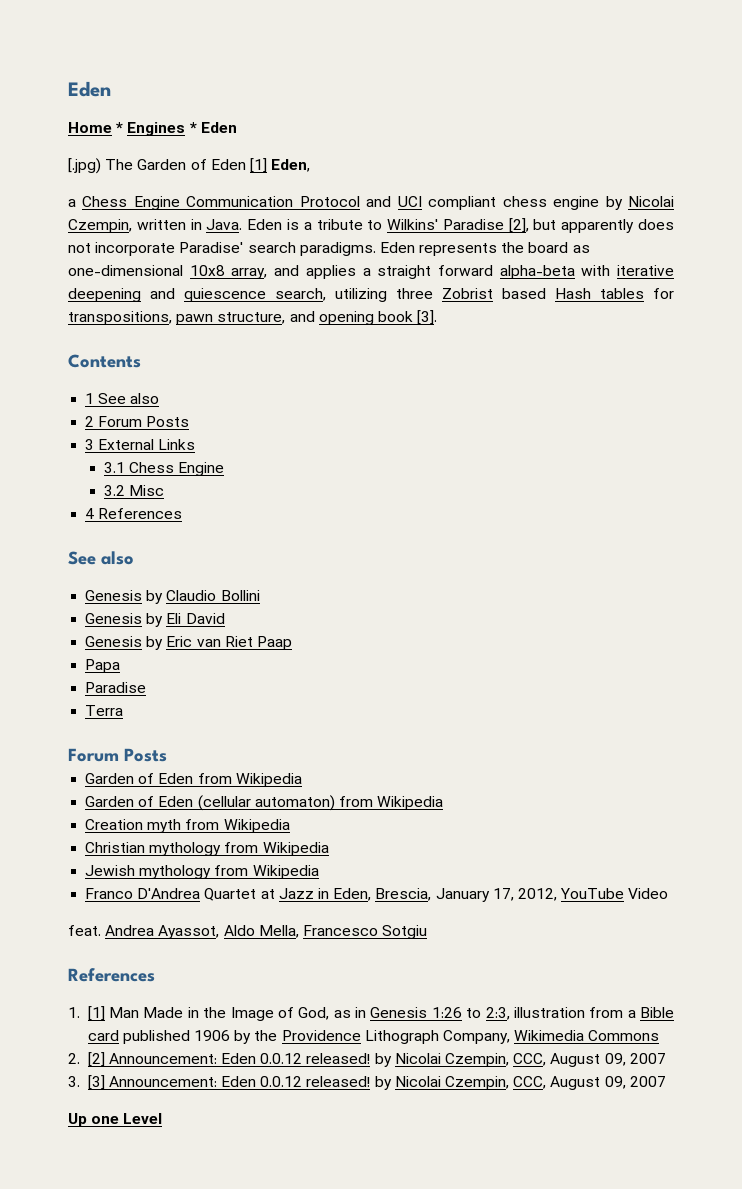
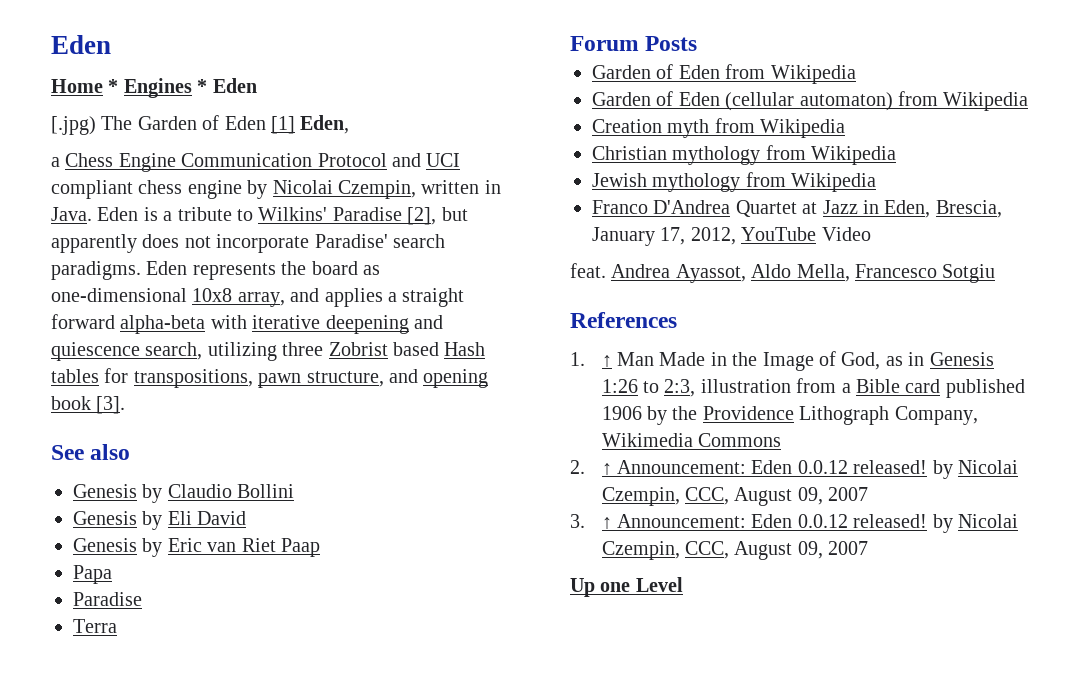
[68,354,141,368] [85,393,160,404] [85,416,190,427] [85,439,196,450] [103,462,225,476] [103,485,164,496] [85,508,183,519] // Contents // 1 See also // 2 Forum Posts // 3 External Links // 3.1 Chess Engine // 3.2 Misc // 4 References -> (126, 405) none
[87,1006,105,1021] [1] -> [601,355,612,367] ↑
[87,1052,105,1067] [2] -> [601,463,612,475] ↑
[87,1075,105,1090] [3] -> [601,517,612,529] ↑

